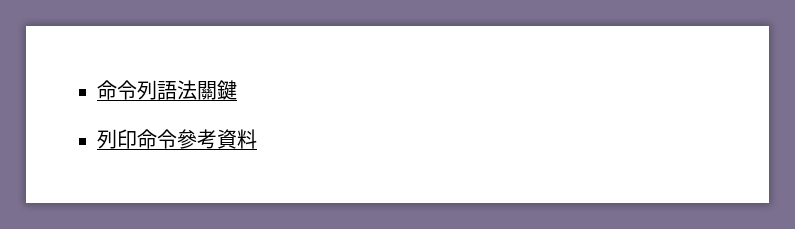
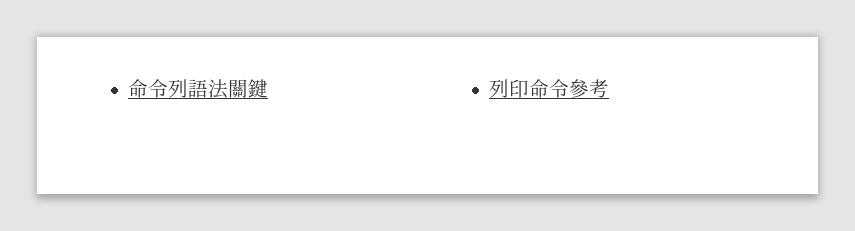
[217,129,257,149] 資料 -> (610, 88) none

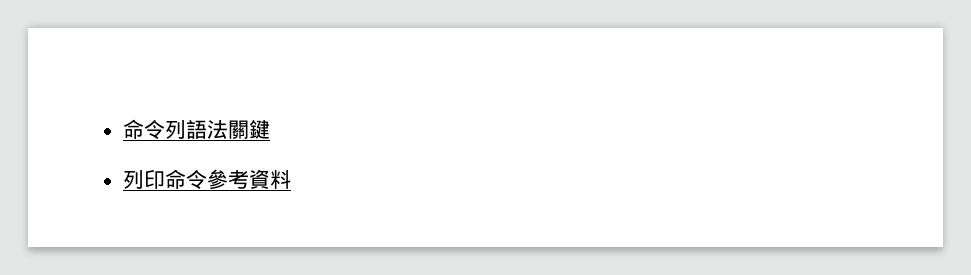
(610, 88) none -> [249,169,292,189] 資料

